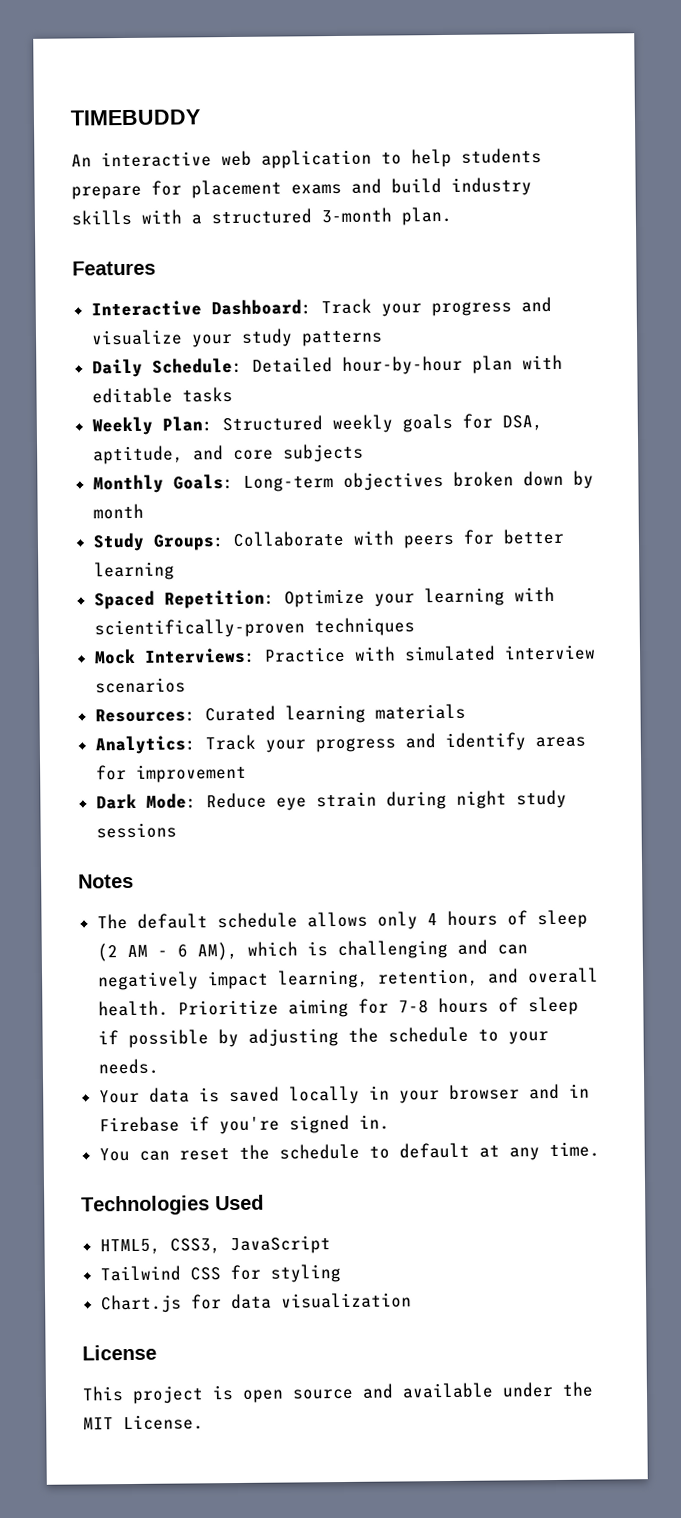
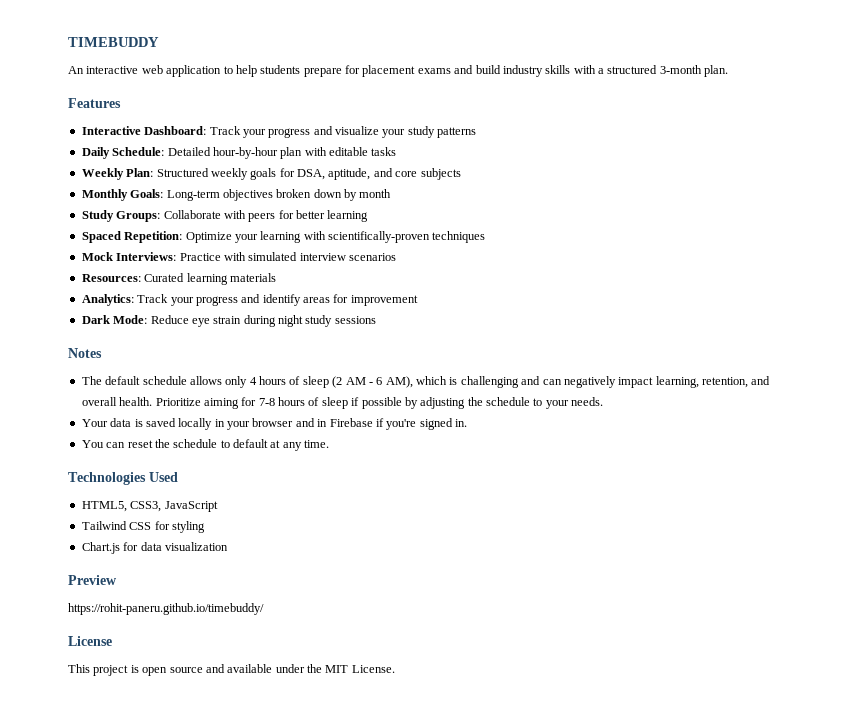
(412, 1300) none -> [68,575,117,585] [68,603,264,615] // Preview // https://rohit-paneru.github.io/timebuddy/

